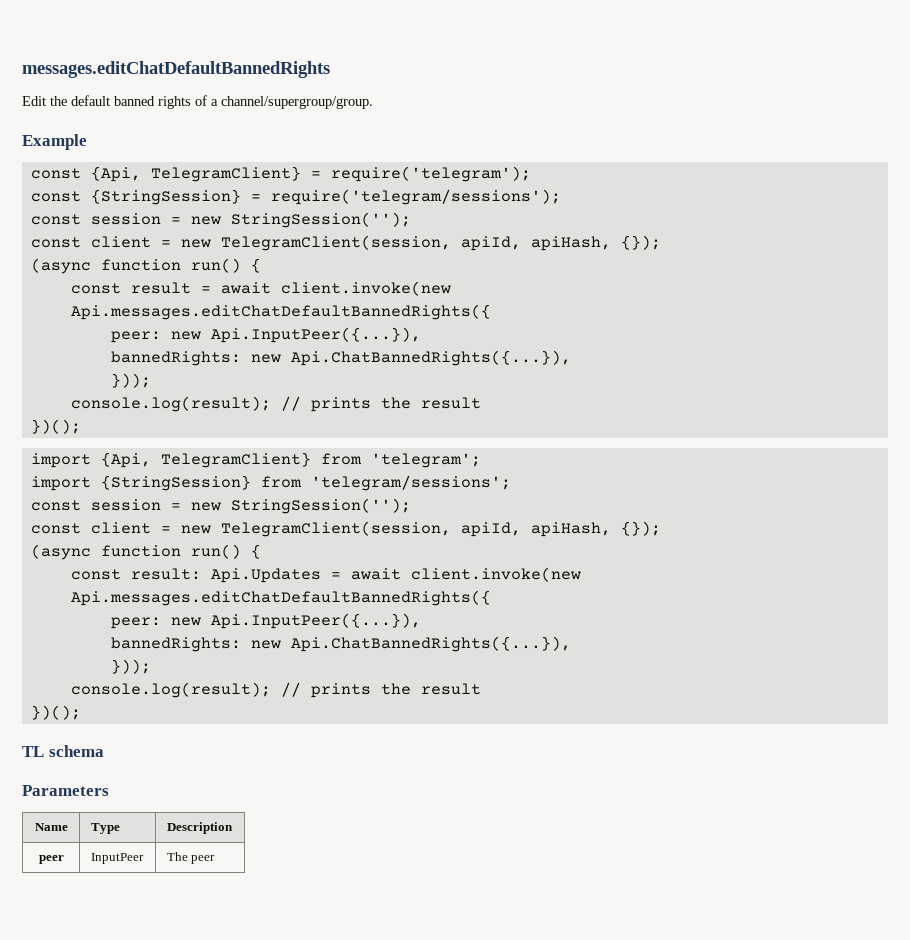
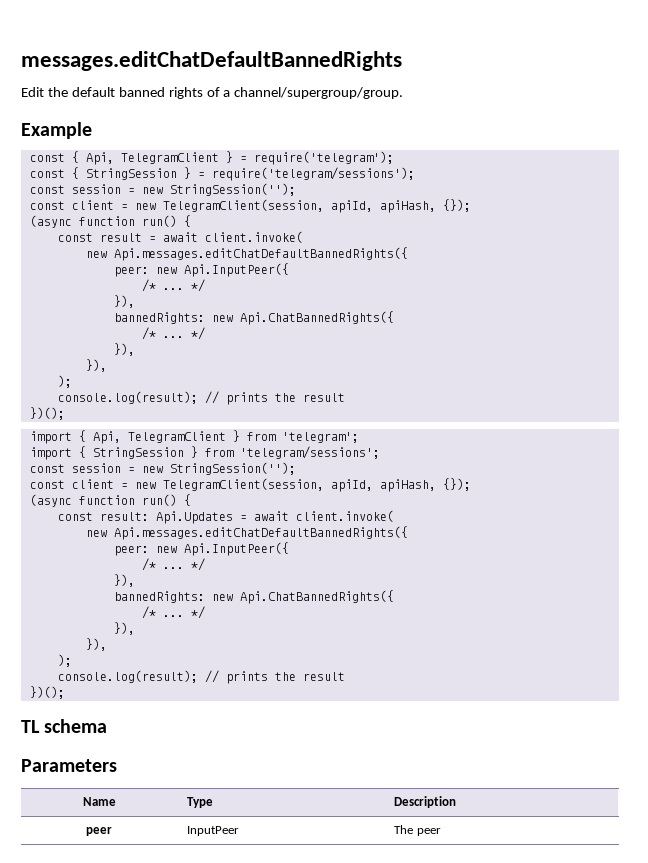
[90,166,301,182] {Api, TelegramClient} -> [71,151,233,165] { Api, TelegramClient }
[90,189,241,205] {StringSession} -> [71,167,191,180] { StringSession }
[280,281,451,296] [70,304,491,320] [110,327,421,343] [110,350,571,366] [110,373,151,388] client.invoke(new Api.messages.editChatDefaultBannedRights({ // peer: new Api.InputPeer({...}), // bannedRights: new Api.ChatBannedRights({...}), // })); -> [204,231,303,243] [85,247,408,261] [113,263,289,277] [141,279,205,292] [113,295,135,308] [113,311,394,325] [141,327,205,340] [113,343,135,356] [85,359,107,372] [57,375,72,388] client.invoke( // new Api.messages.editChatDefaultBannedRights({ // peer: new Api.InputPeer({ // /* ... */ // }), // bannedRights: new Api.ChatBannedRights({ // /* ... */ // }), // }), // );
[100,452,311,468] {Api, TelegramClient} -> [78,430,240,444] { Api, TelegramClient }
[100,475,251,491] {StringSession} -> [78,446,198,459] { StringSession }
[410,567,581,582] [70,590,491,606] [110,613,421,629] [110,636,571,652] [110,659,151,674] client.invoke(new Api.messages.editChatDefaultBannedRights({ // peer: new Api.InputPeer({...}), // bannedRights: new Api.ChatBannedRights({...}), // })); -> [295,510,394,522] [85,526,408,540] [113,542,289,556] [141,558,205,571] [113,574,135,587] [113,590,394,604] [141,606,205,619] [113,622,135,635] [85,638,107,651] [57,654,72,667] client.invoke( // new Api.messages.editChatDefaultBannedRights({ // peer: new Api.InputPeer({ // /* ... */ // }), // bannedRights: new Api.ChatBannedRights({ // /* ... */ // }), // }), // );

